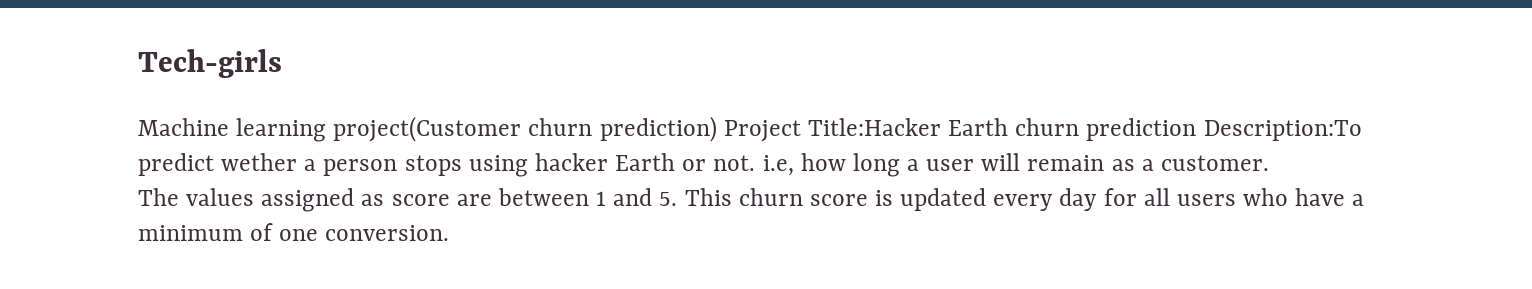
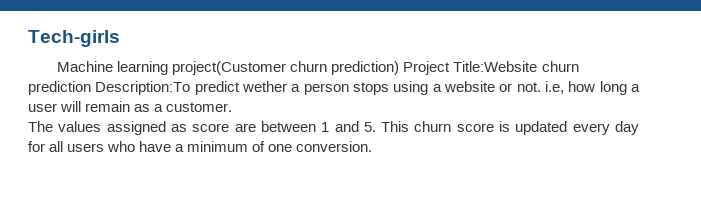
[807,118,1009,136] Title:Hacker Earth -> [453,61,538,72] Title:Website
[534,153,676,171] hacker Earth -> [432,81,495,92] a website

